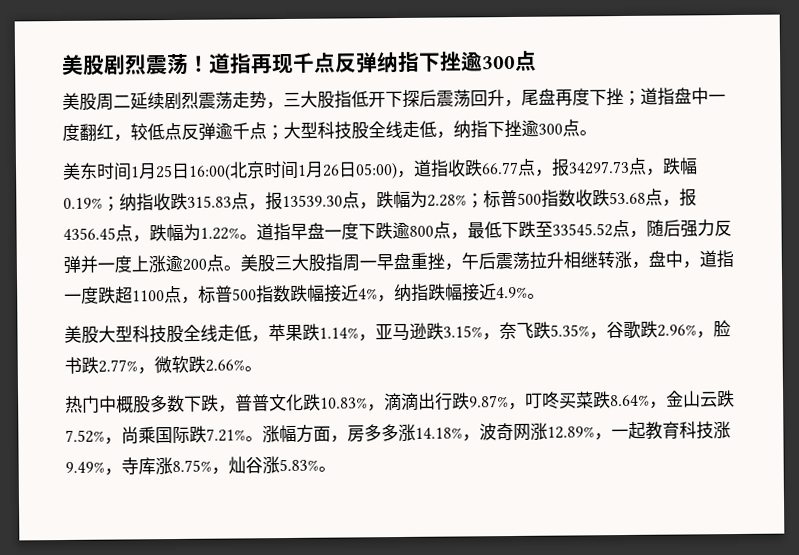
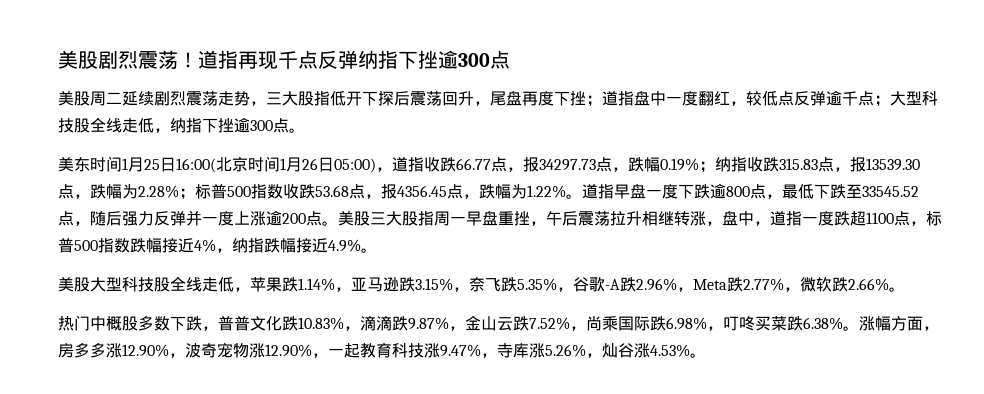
(641, 330) none -> [605,279,620,290] -A
[713,320,731,338] [64,356,82,374] 脸书 -> [693,279,727,290] Meta
[418,392,453,411] 出行 -> (392, 323) none
[525,391,667,409] 叮咚买菜跌8.64%， -> (465, 328) none
[206,428,246,442] 7.21% -> [666,316,843,331] 6.98%，叮咚买菜跌6.38%
[415,422,595,442] 14.18%，波奇网涨12.89% -> [122,342,312,358] 12.90%，波奇宠物涨12.90%
[65,461,105,473] 9.49% -> [440,344,481,357] 9.47%
[172,459,212,473] 8.75% -> [545,344,586,357] 5.26%
[279,458,319,472] 5.83% -> [650,344,690,357] 4.53%

